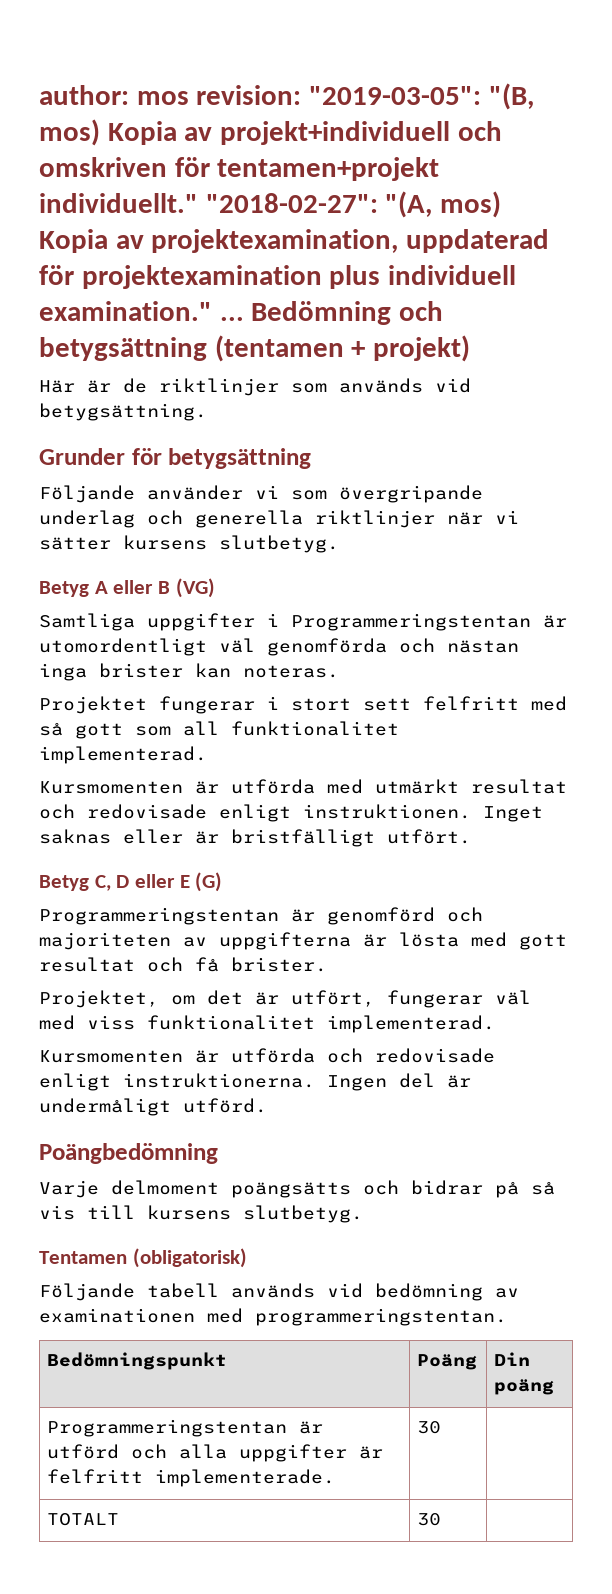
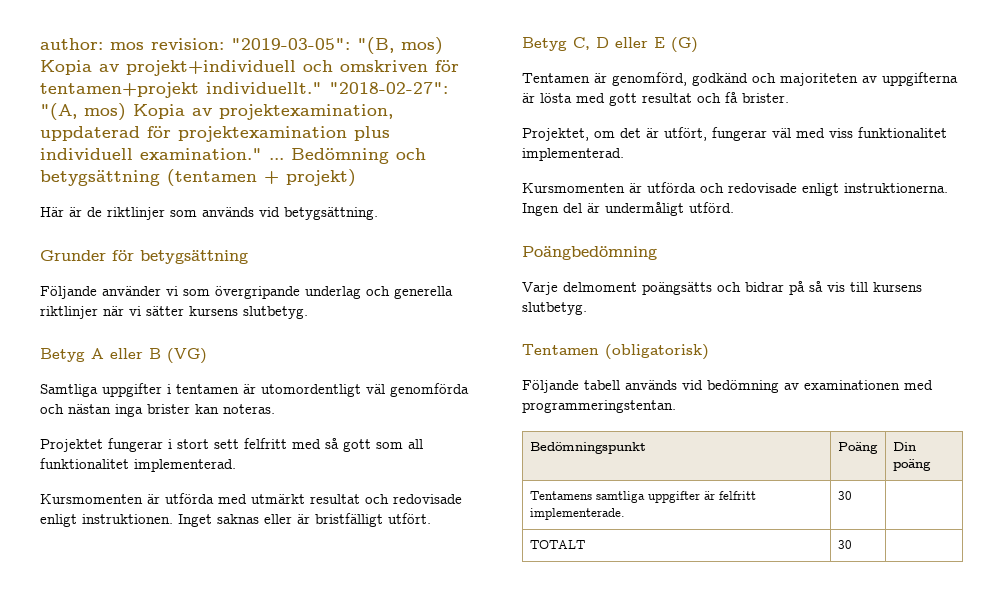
[291,613,531,631] Programmeringstentan -> [176,384,239,394] tentamen
[39,907,435,925] Programmeringstentan är genomförd -> [522,72,748,86] Tentamen är genomförd, godkänd
[47,1419,324,1437] [47,1444,228,1459] Programmeringstentan är utförd och alla -> [529,491,645,503] Tentamens samtliga

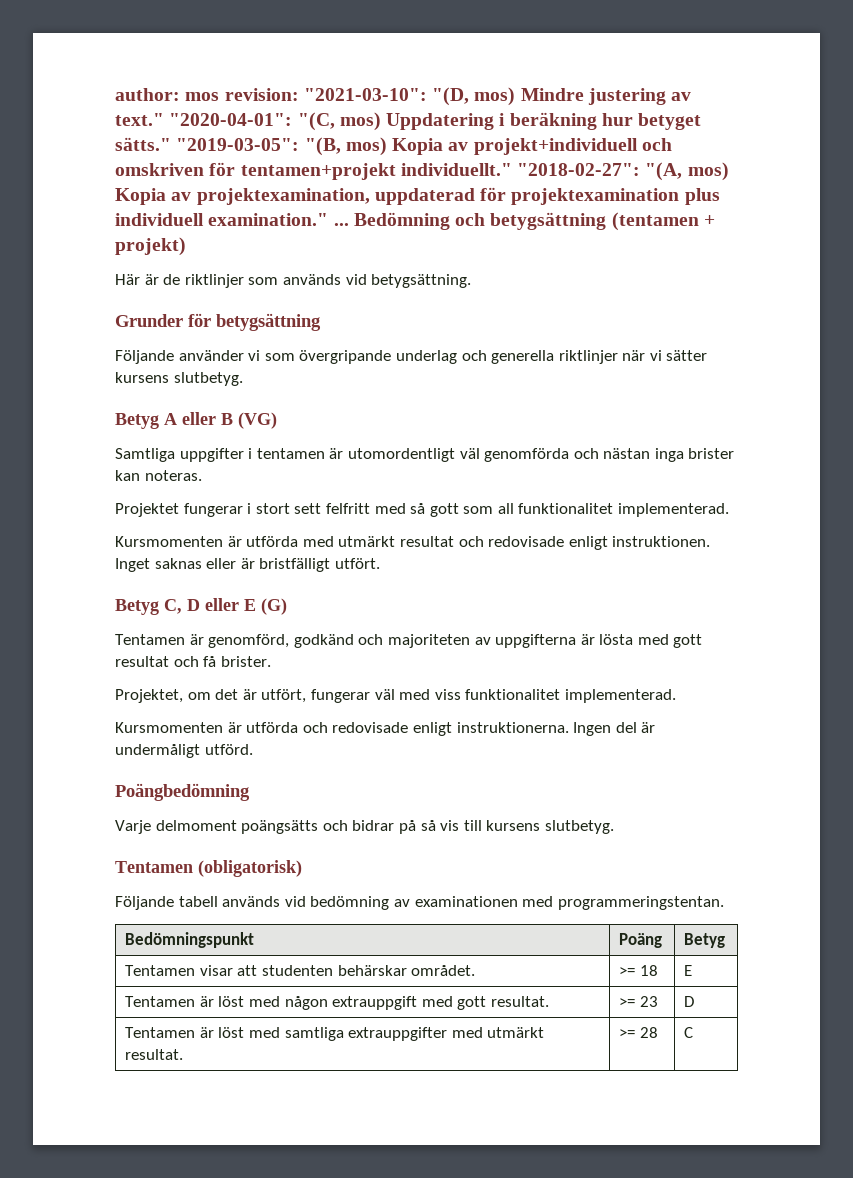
(224, 44) none -> [303,87,692,106] [115,112,702,131] [115,137,171,151] "2021-03-10": "(D, mos) Mindre justering av text." "2020-04-01": "(C, mos) Uppdatering i beräkning hur betyget sätts."
[892,442,916,451] [892,459,931,471] [529,491,756,503] [529,508,625,520] [837,491,852,500] [529,540,585,549] [837,540,852,549] Din poäng // Tentamens samtliga uppgifter är felfritt implementerade. | 30 | // TOTALT | 30 | -> [684,933,726,948] [125,965,476,976] [619,965,658,976] [684,965,693,976] [125,996,549,1010] [619,996,658,1007] [684,996,695,1007] [125,1027,545,1041] [125,1049,184,1060] [619,1027,658,1038] [684,1027,694,1038] Betyg // Tentamen visar att studenten behärskar området. | >= 18 | E // Tentamen är löst med någon extrauppgift med gott resultat. | >= 23 | D // Tentamen är löst med samtliga extrauppgifter med utmärkt resultat. | >= 28 | C

